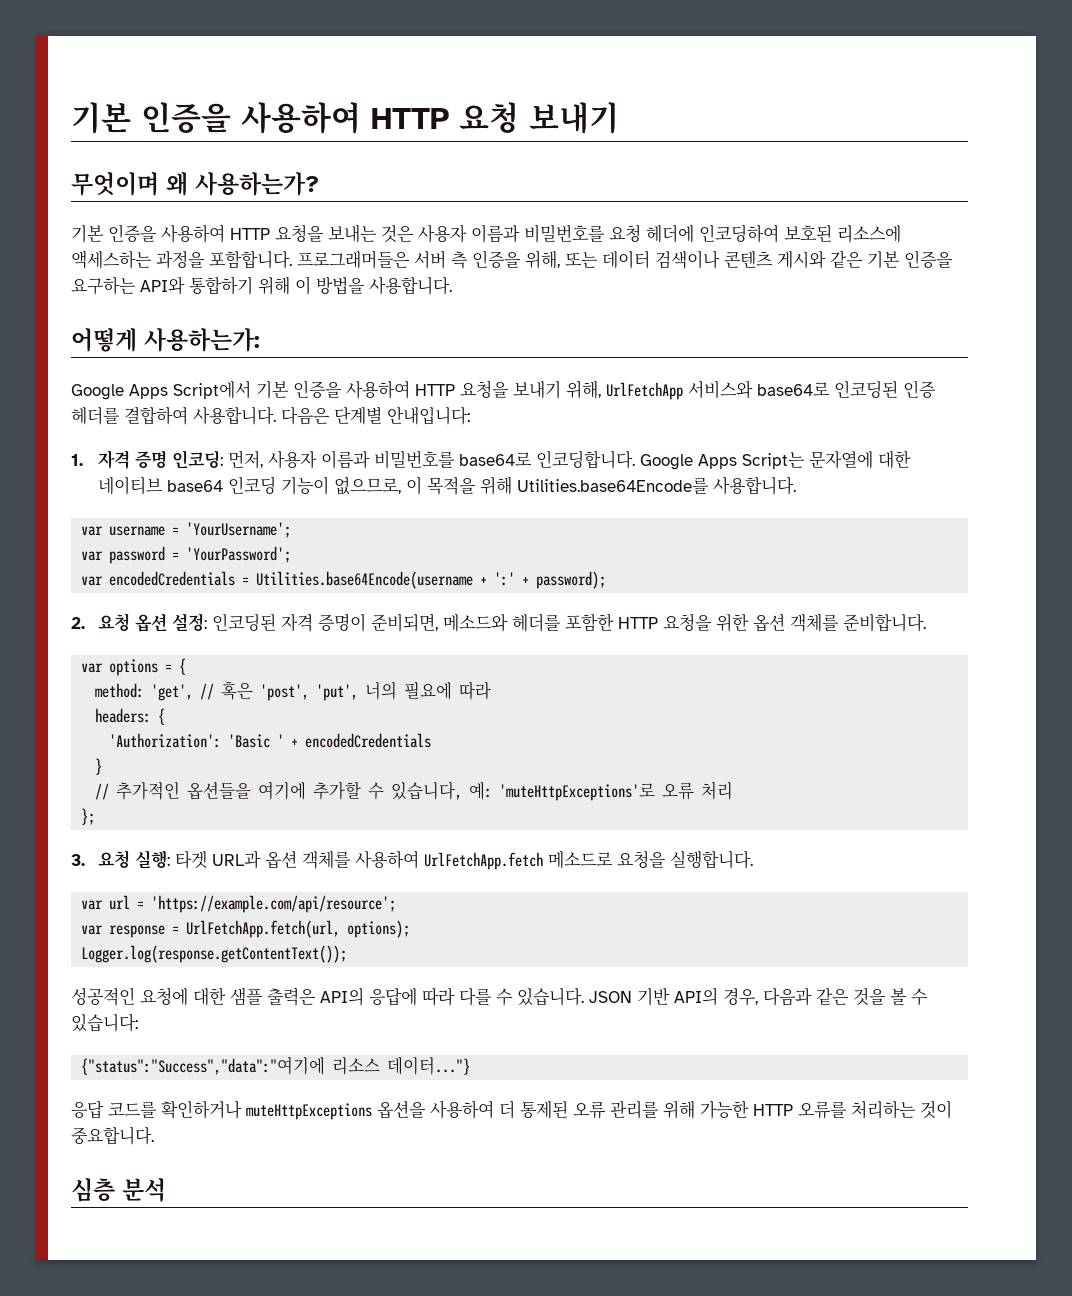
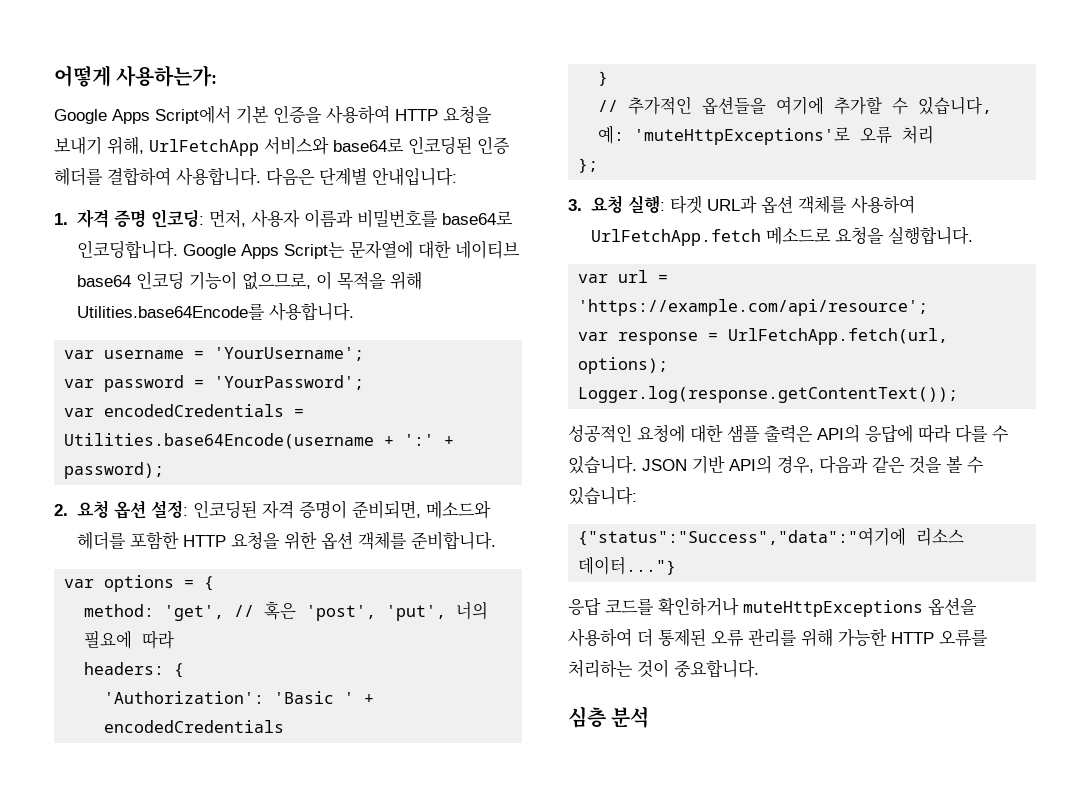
[71,102,619,134] [71,172,319,196] [71,224,901,243] [71,250,953,269] [71,276,452,295] 기본 인증을 사용하여 HTTP 요청 보내기 // 무엇이며 왜 사용하는가? // 기본 인증을 사용하여 HTTP 요청을 보내는 것은 사용자 이름과 비밀번호를 요청 헤더에 인코딩하여 보호된 리소스에 액세스하는 과정을 포함합니다. 프로그래머들은 서버 측 인증을 위해, 또는 데이터 검색이나 콘텐츠 게시와 같은 기본 인증을 요구하는 API와 통합하기 위해 이 방법을 사용합니다. // -> (54, 76) none

